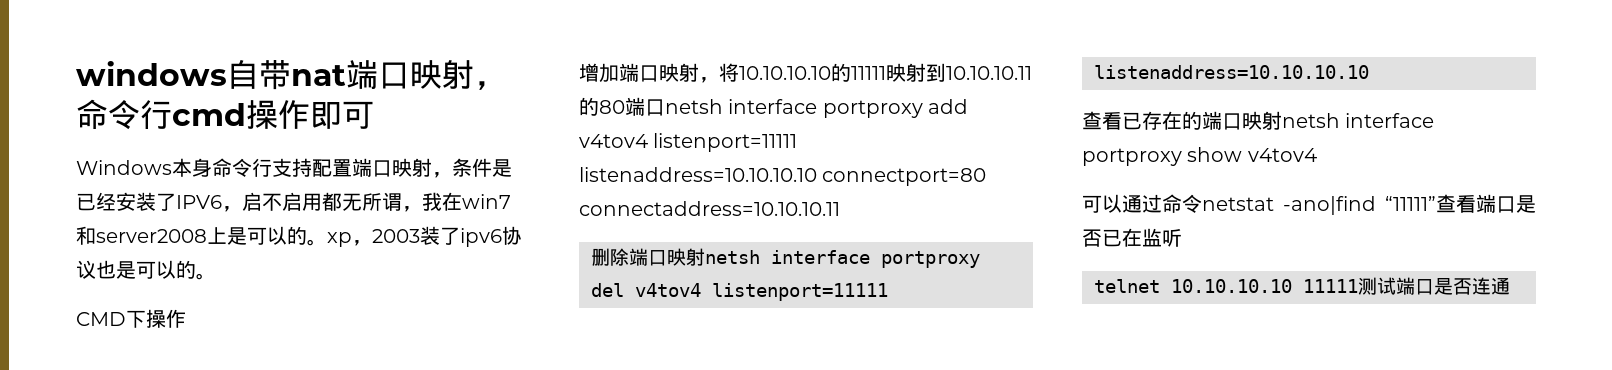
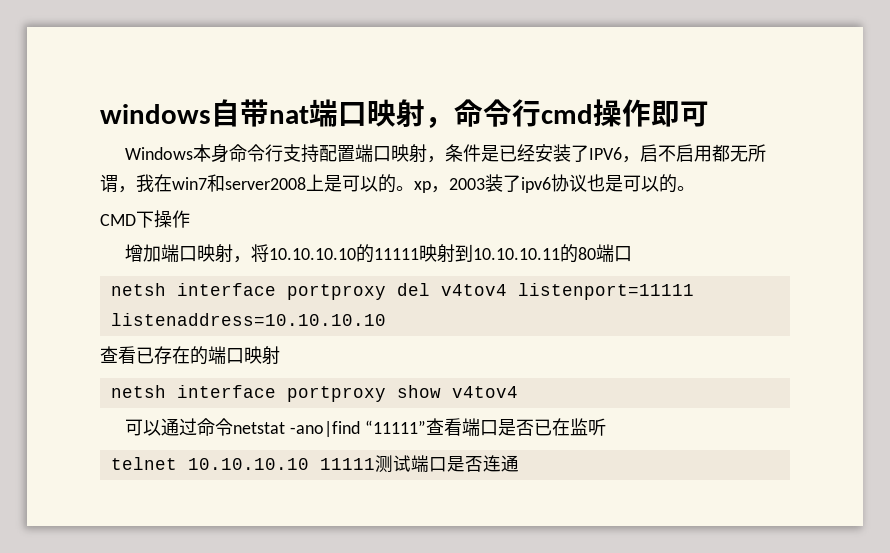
[665,99,969,118] [579,133,798,152] [579,167,987,186] [579,201,840,216] [591,248,705,266] netsh interface portproxy add v4tov4 listenport=11111 listenaddress=10.10.10.10 connectport=80 connectaddress=10.10.10.11 // 删除端口映射 -> (632, 254) //
(1282, 120) none -> (280, 355) //

